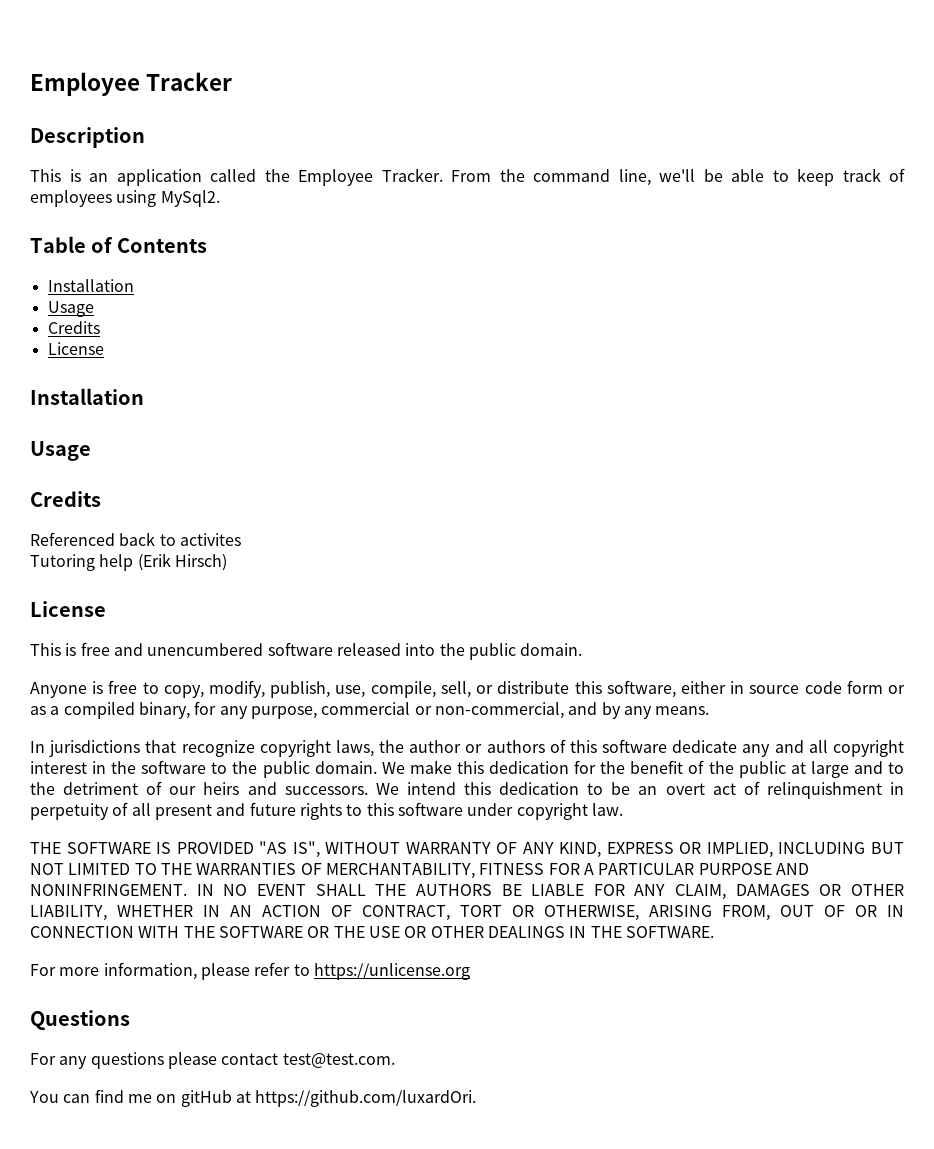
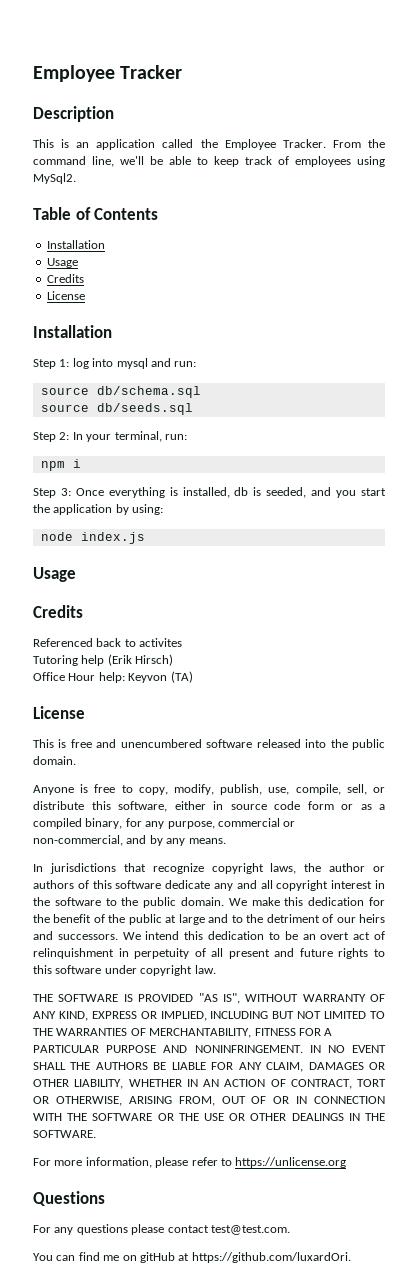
(144, 396) none -> [33,358,197,369] [40,386,201,398] [40,403,193,415] [33,431,187,442] [40,459,81,471] [33,487,387,498] [33,504,164,515] [40,532,145,544] // Step 1: log into mysql and run: // source db/schema.sql // source db/seeds.sql // Step 2: In your terminal, run: // npm i // Step 3: Once everything is installed, db is seeded, and you start the application by using: // node index.js
(227, 562) none -> [33,671,193,683] // Office Hour help: Keyvon (TA)

